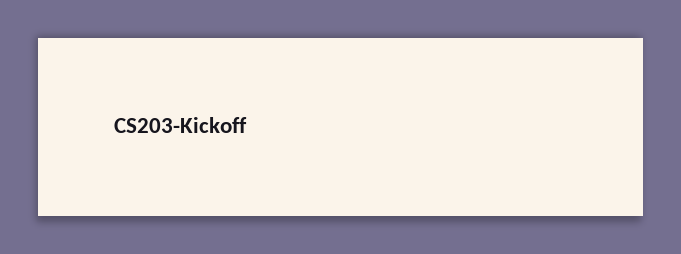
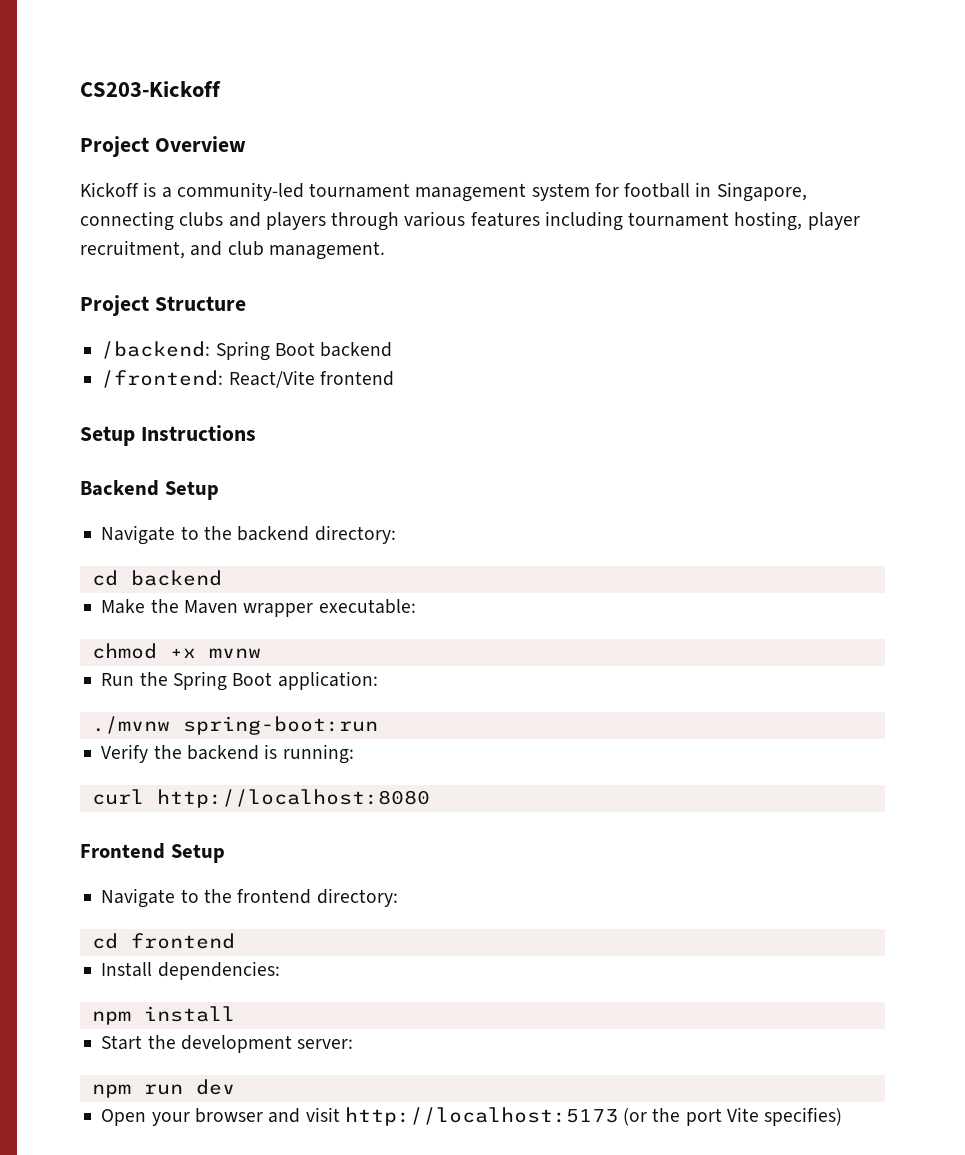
(247, 125) none -> [80,136,246,157] [80,182,807,202] [80,211,860,231] [80,240,385,260] [80,295,246,316] [101,341,393,361] [101,370,394,388] [80,425,256,446] [80,480,219,500] [101,525,396,545] [91,570,222,586] [101,599,416,617] [91,643,261,659] [101,671,378,691] [91,716,378,735] [101,744,354,764] [91,789,430,808] [80,843,225,863] [101,888,398,908] [91,933,235,949] [101,961,280,980] [91,1006,235,1025] [101,1035,354,1053] [91,1079,235,1098] [101,1107,843,1126] // Project Overview // Kickoff is a community-led tournament management system for football in Singapore, connecting clubs and players through various features including tournament hosting, player recruitment, and club management. // Project Structure // /backend: Spring Boot backend // /frontend: React/Vite frontend // Setup Instructions // Backend Setup // Navigate to the backend directory: // cd backend // Make the Maven wrapper executable: // chmod +x mvnw // Run the Spring Boot application: // ./mvnw spring-boot:run // Verify the backend is running: // curl http://localhost:8080 // Frontend Setup // Navigate to the frontend directory: // cd frontend // Install dependencies: // npm install // Start the development server: // npm run dev // Open your browser and visit http://localhost:5173 (or the port Vite specifies)

